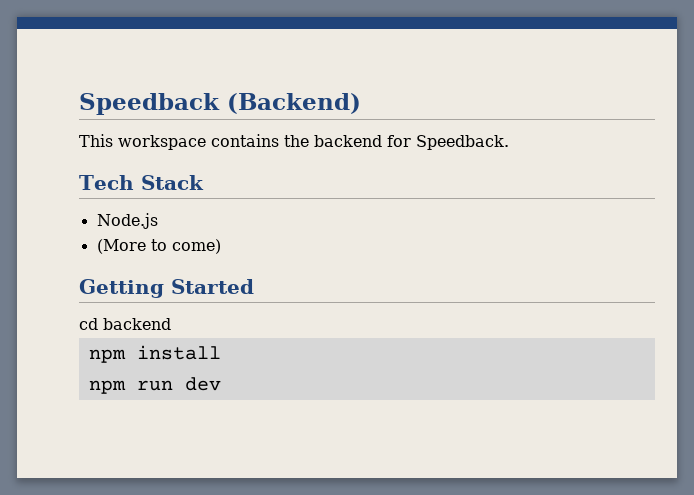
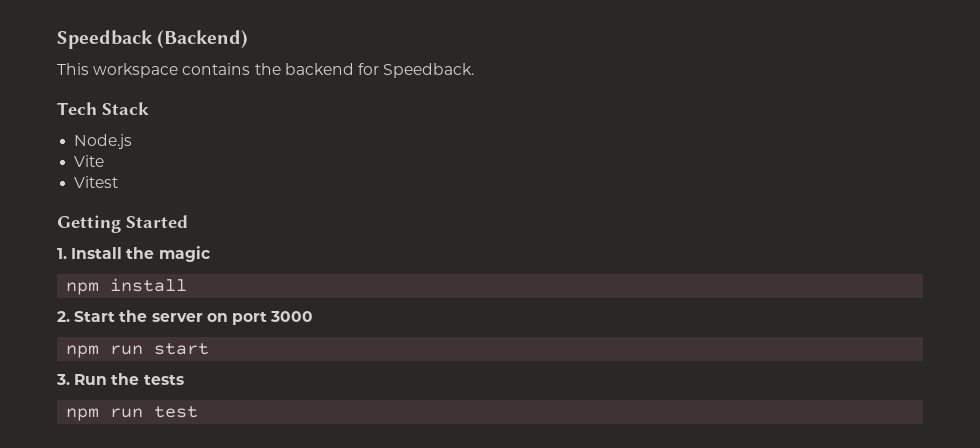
[96,239,221,254] (More to come) -> [74,155,105,167] [74,176,119,188] Vite // Vitest
[79,318,171,330] [88,345,221,363] [88,377,221,394] cd backend // npm install // npm run dev -> [57,246,210,262] [66,278,188,295] [57,310,314,325] [66,343,210,358] [56,373,184,385] [66,406,199,421] 1. Install the magic // npm install // 2. Start the server on port 3000 // npm run start // 3. Run the tests // npm run test

